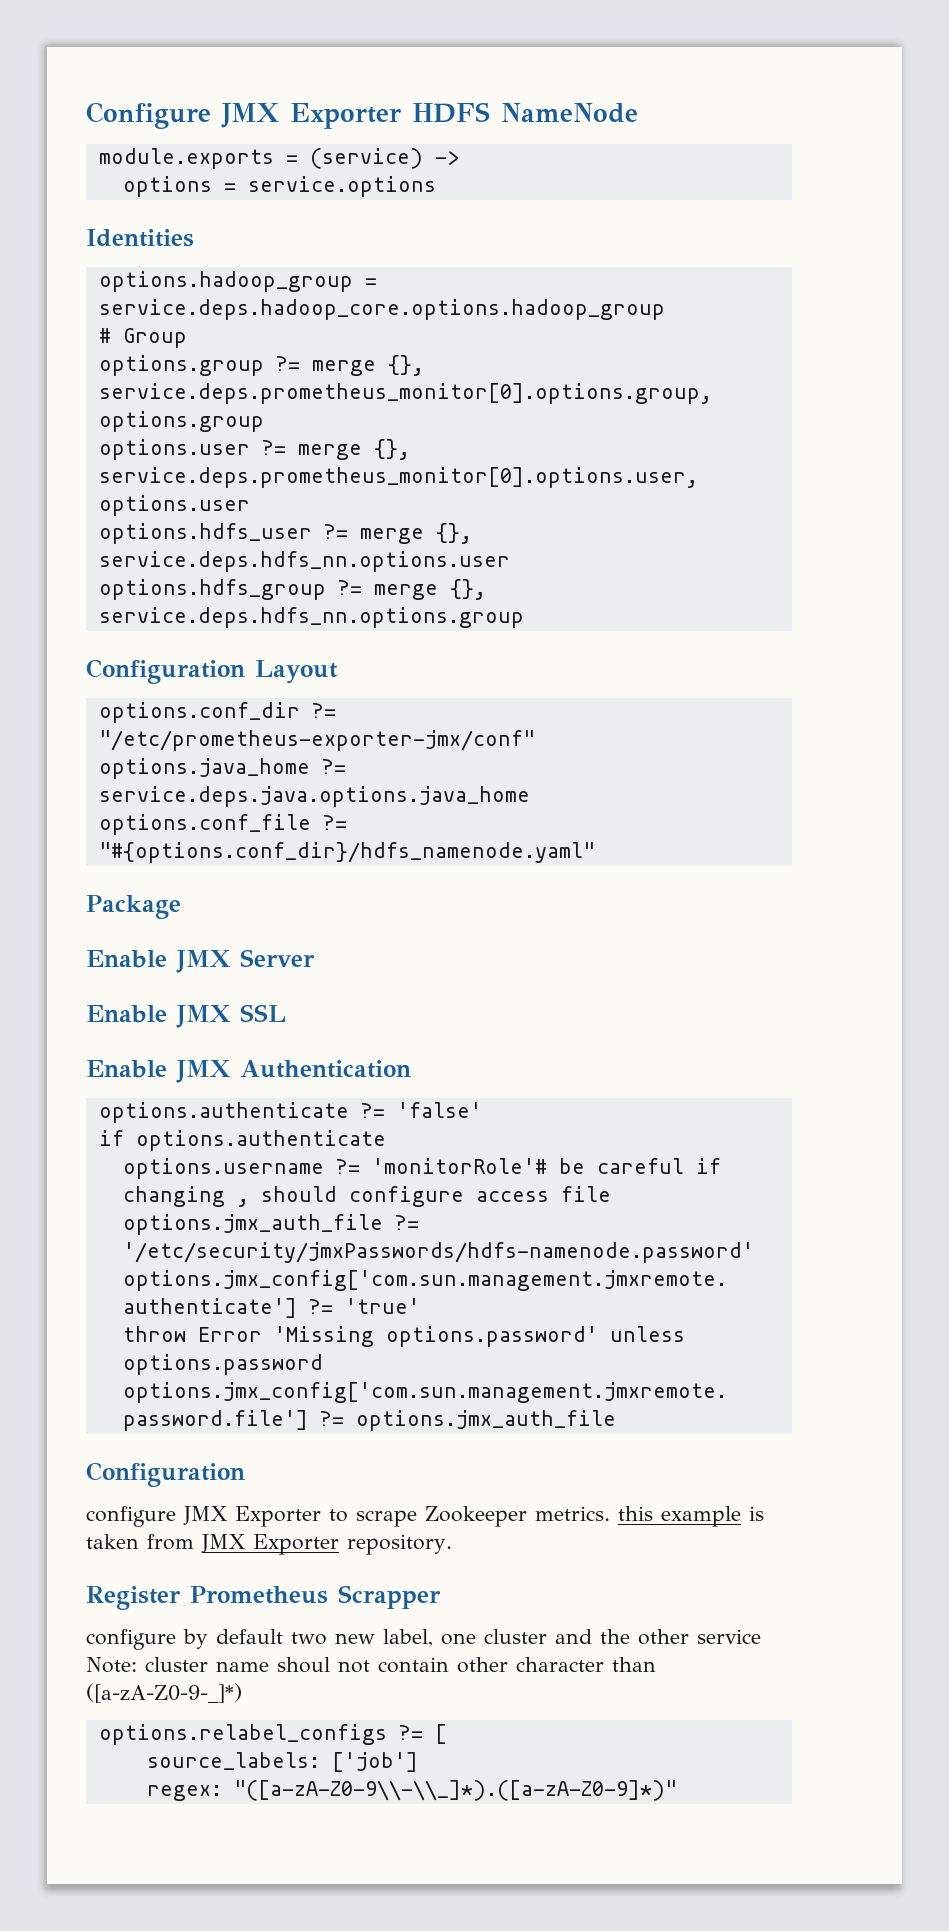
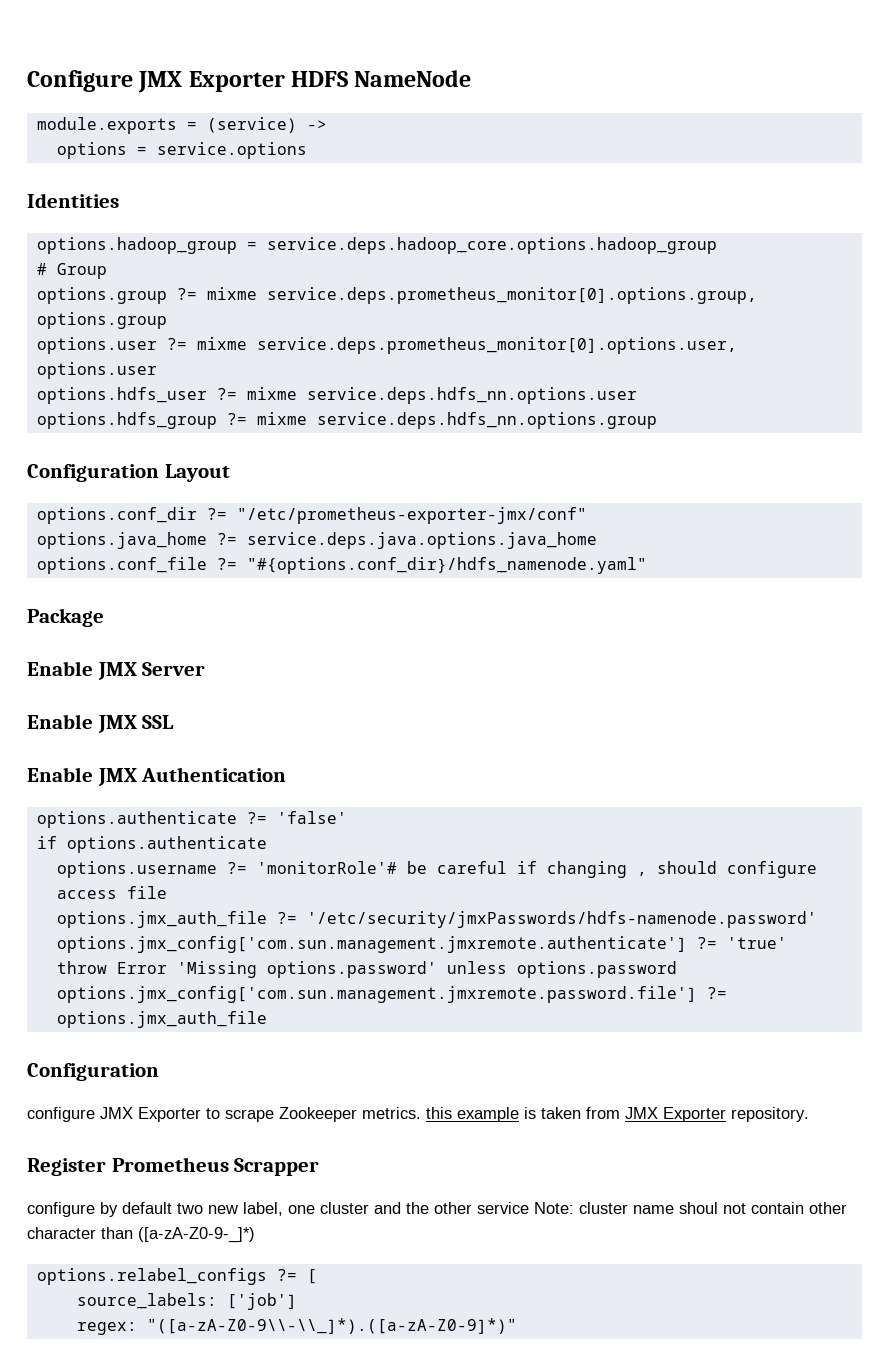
[311,355,424,376] merge {}, -> [206,287,257,300] mixme
[297,439,410,460] merge {}, -> [196,337,247,350] mixme
[359,523,472,544] merge {}, -> [246,387,297,400] mixme
[373,579,486,600] merge {}, -> [256,412,307,425] mixme

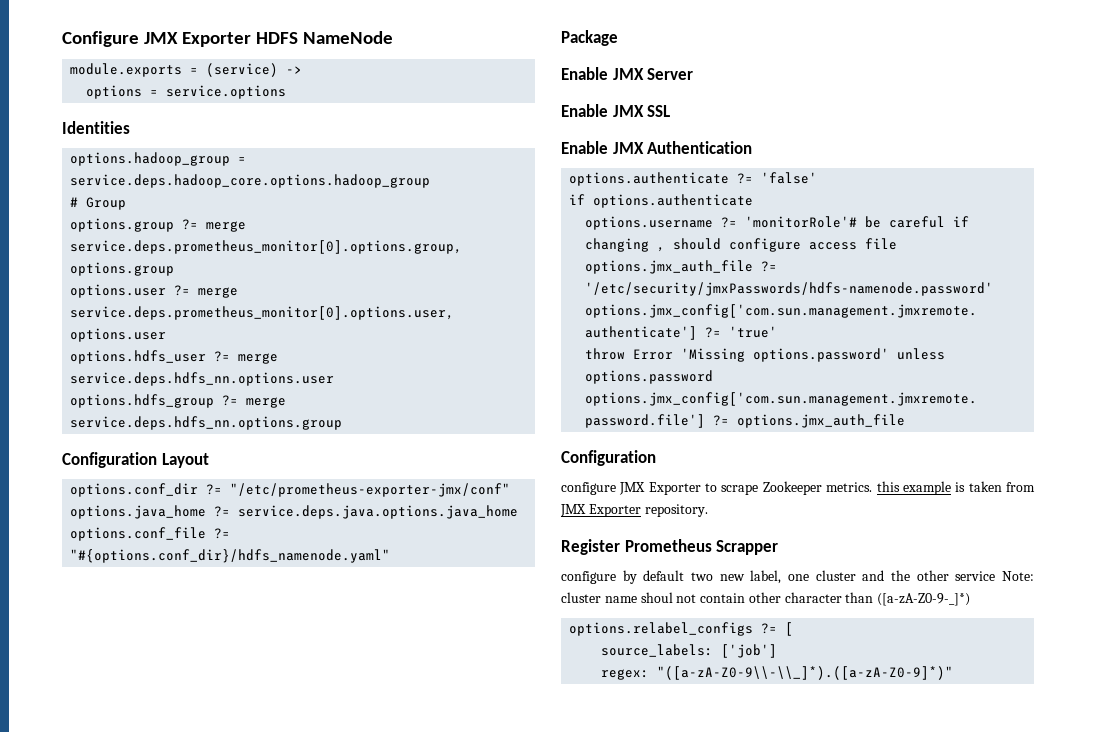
[206,287,257,300] mixme -> [206,221,247,232] merge
[196,337,247,350] mixme -> [198,287,239,298] merge
[246,387,297,400] mixme -> [238,353,279,364] merge
[256,412,307,425] mixme -> [246,397,287,408] merge

